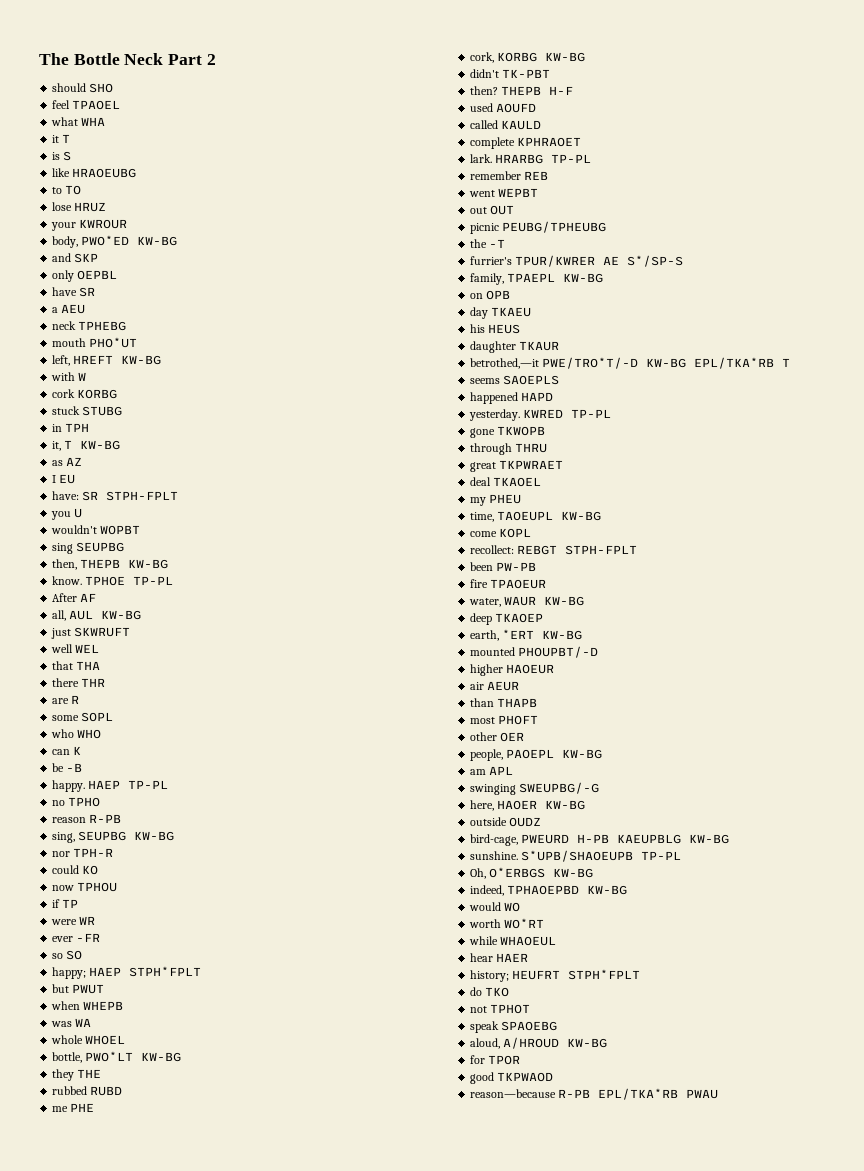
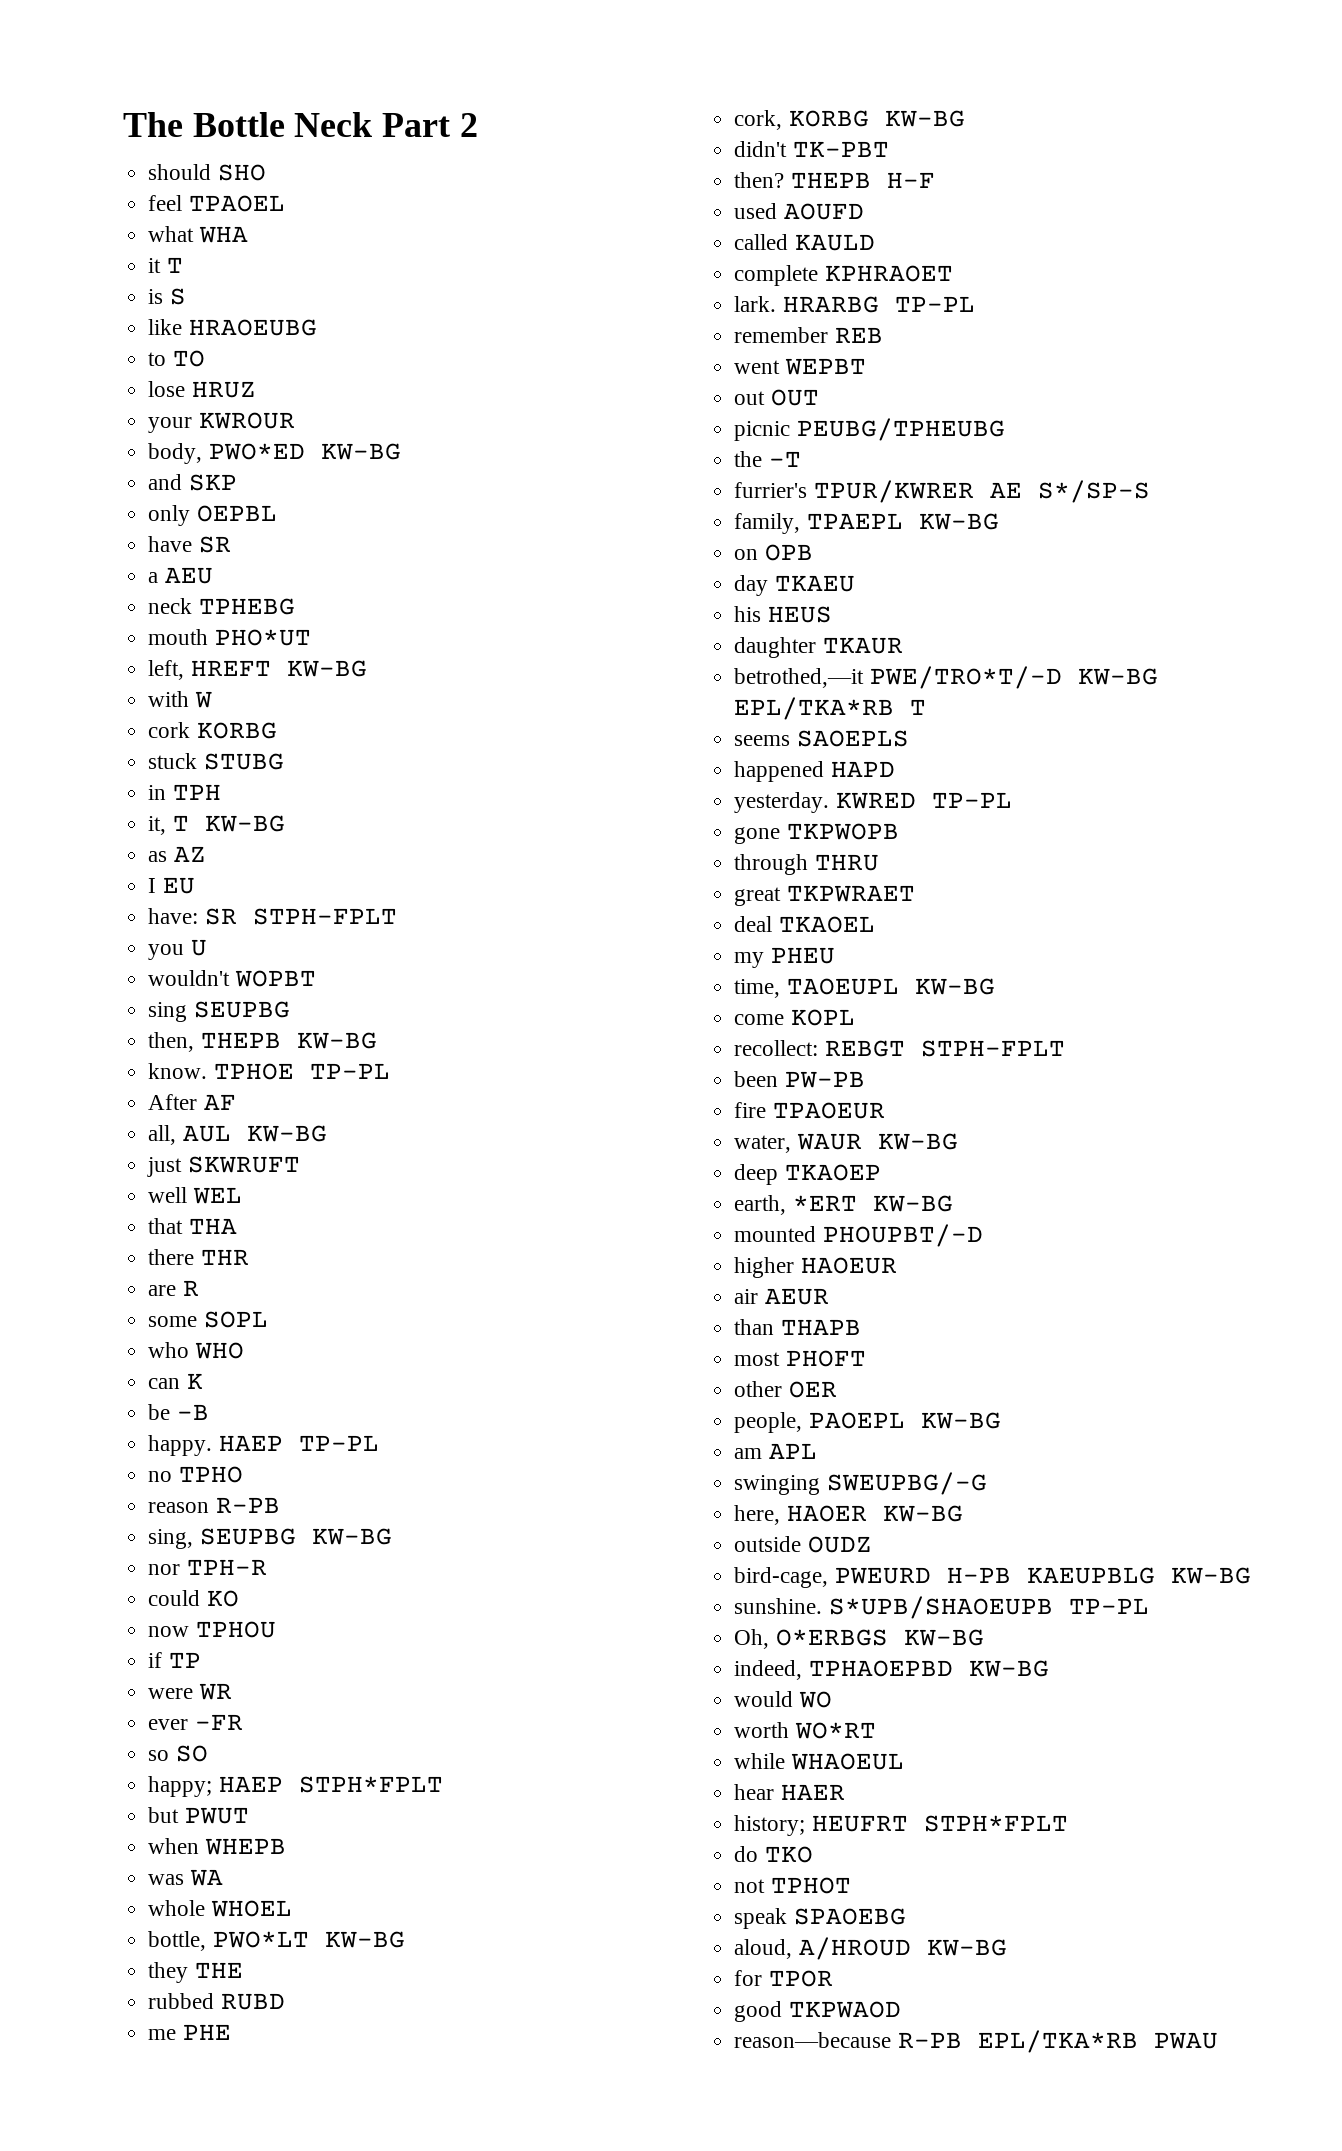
[497,426,546,436] TKWOPB -> [786,823,899,840] TKPWOPB

